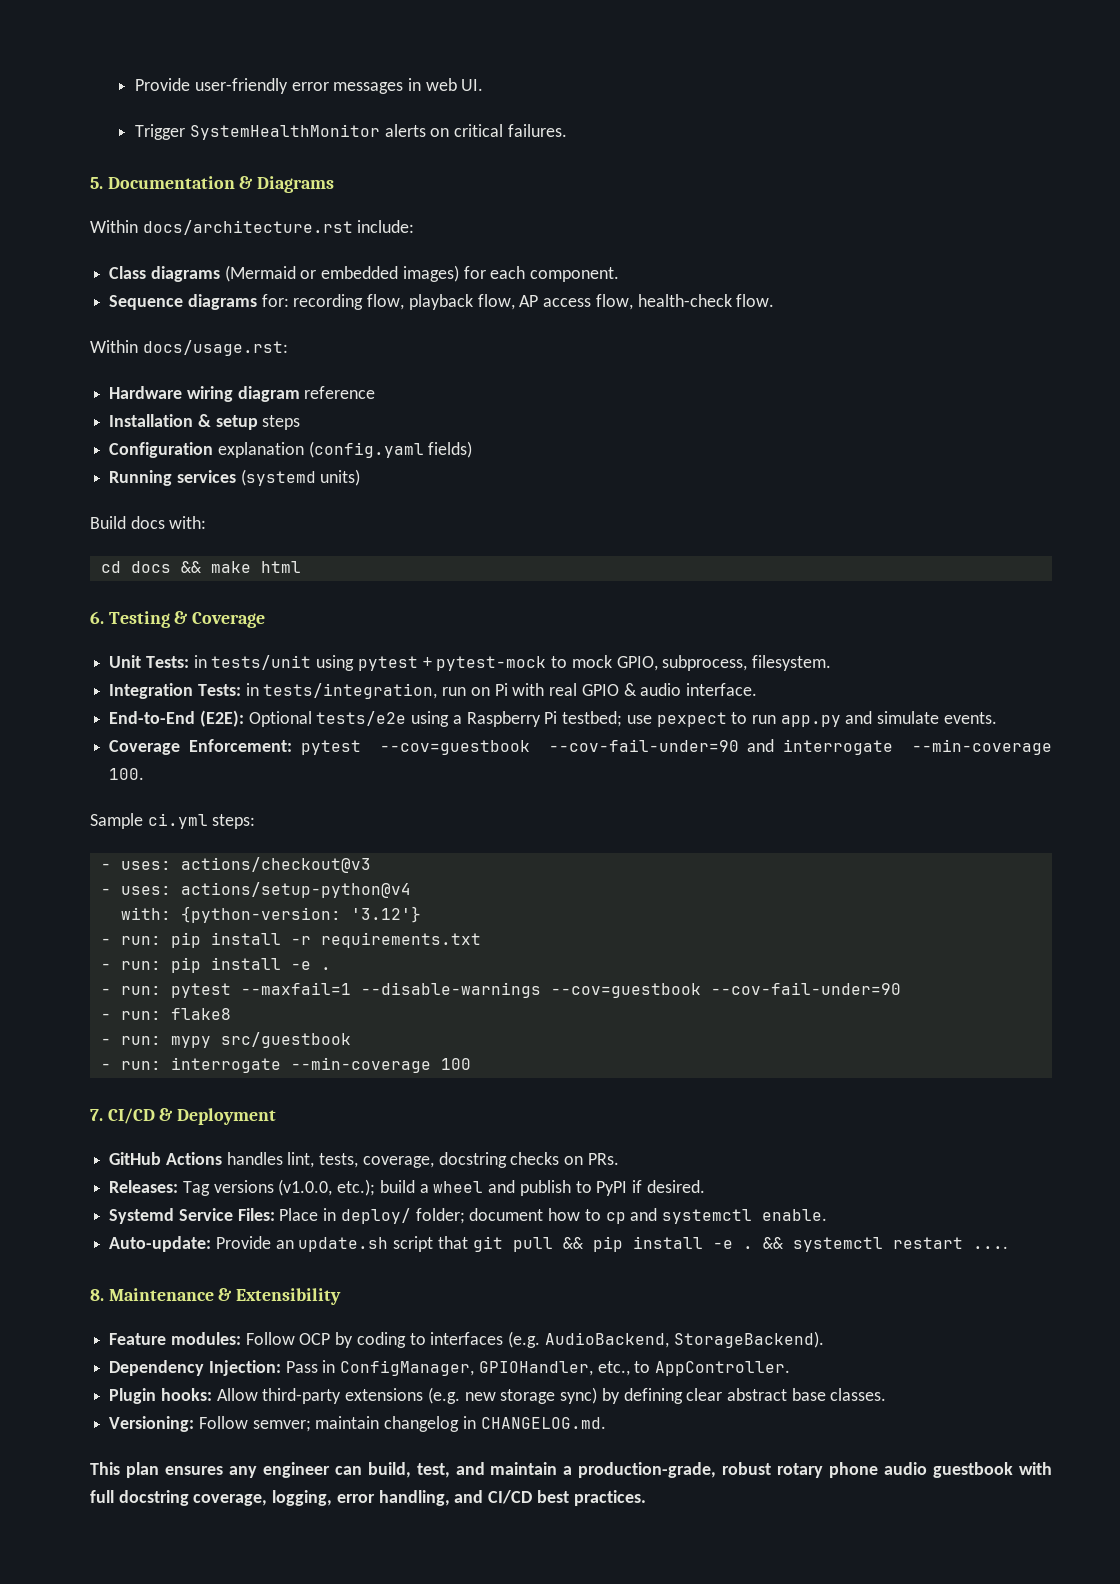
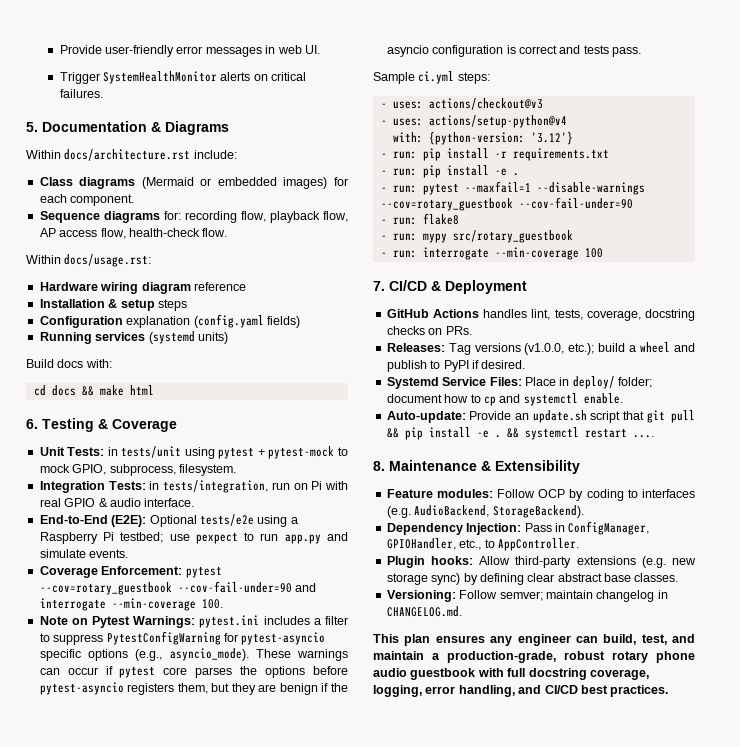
[379,740,530,755] --cov=guestbook -> [39,582,172,595] --cov=rotary_guestbook
(145, 774) none -> [39,615,348,628] [39,631,326,645] [39,648,348,661] [39,666,348,678] [39,682,348,695] [386,45,641,57] // Note on Pytest Warnings: pytest.ini includes a filter to suppress PytestConfigWarning for pytest-asyncio specific options (e.g., asyncio_mode). These warnings can occur if pytest core parses the options before pytest-asyncio registers them, but they are benign if the asyncio configuration is correct and tests pass.
[550,983,701,998] --cov=guestbook -> [380,198,513,211] --cov=rotary_guestbook
[220,1032,351,1048] src/guestbook -> [452,230,573,243] src/rotary_guestbook

